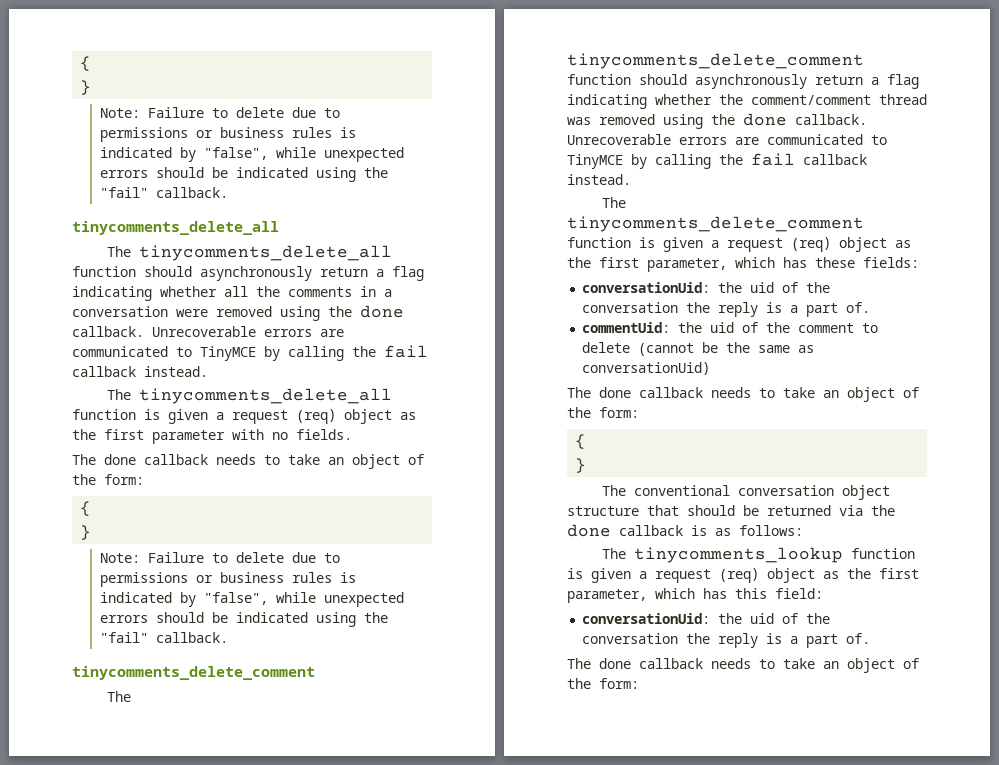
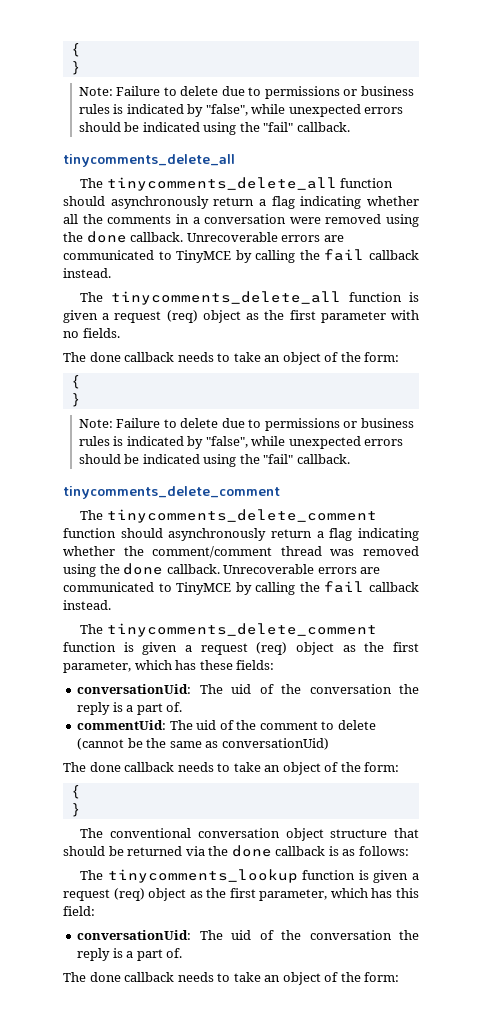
[718,282,743,293] the -> [199,684,223,694] The
[678,322,703,333] the -> [169,720,193,730] The
[718,613,743,624] the -> [199,930,223,940] The

